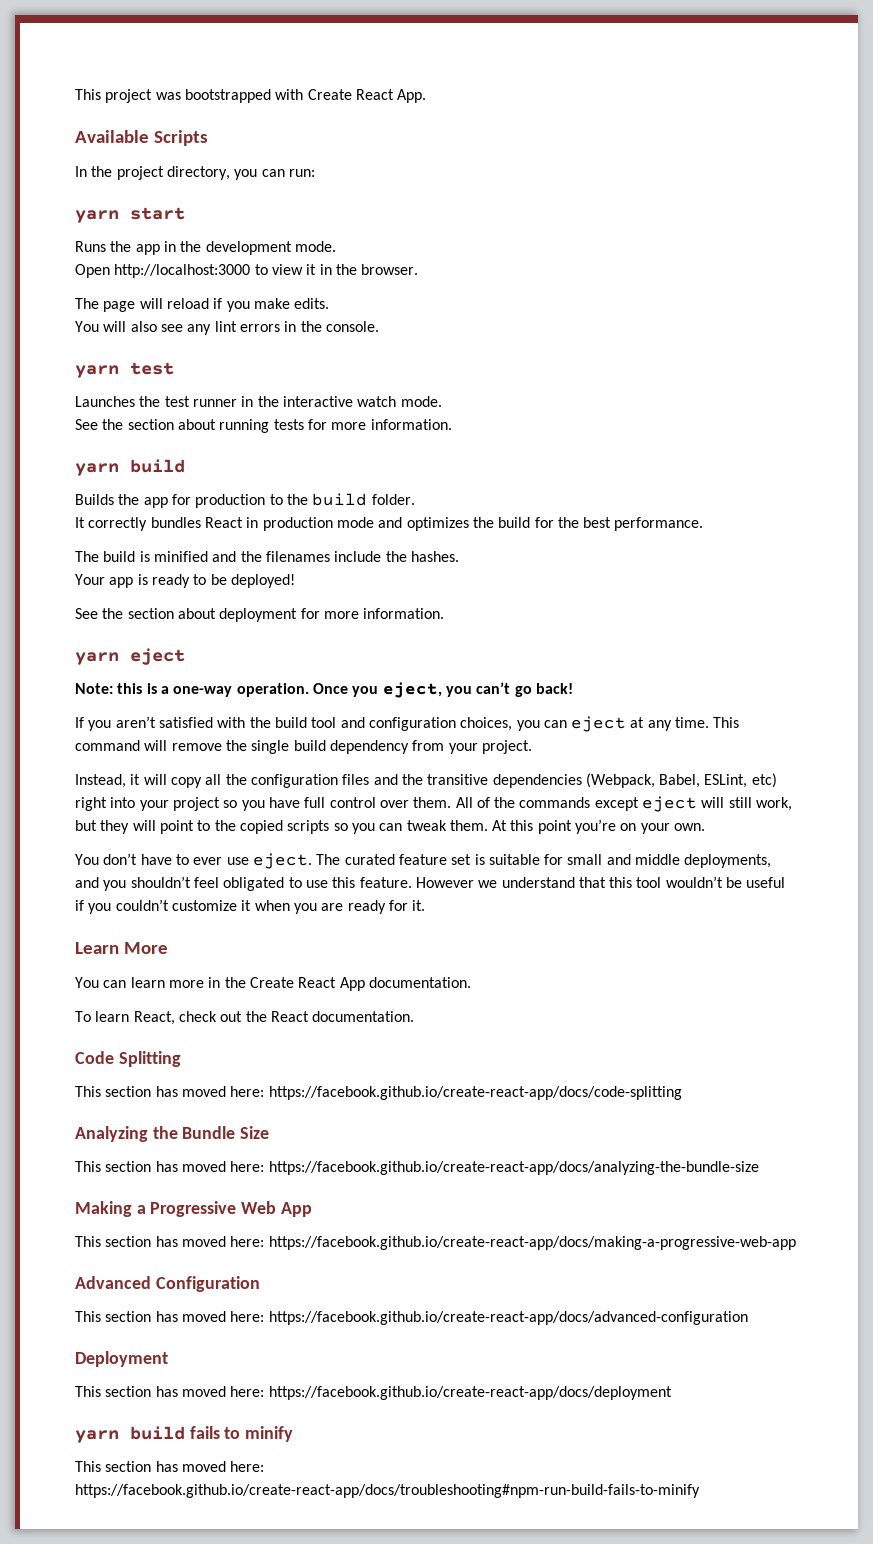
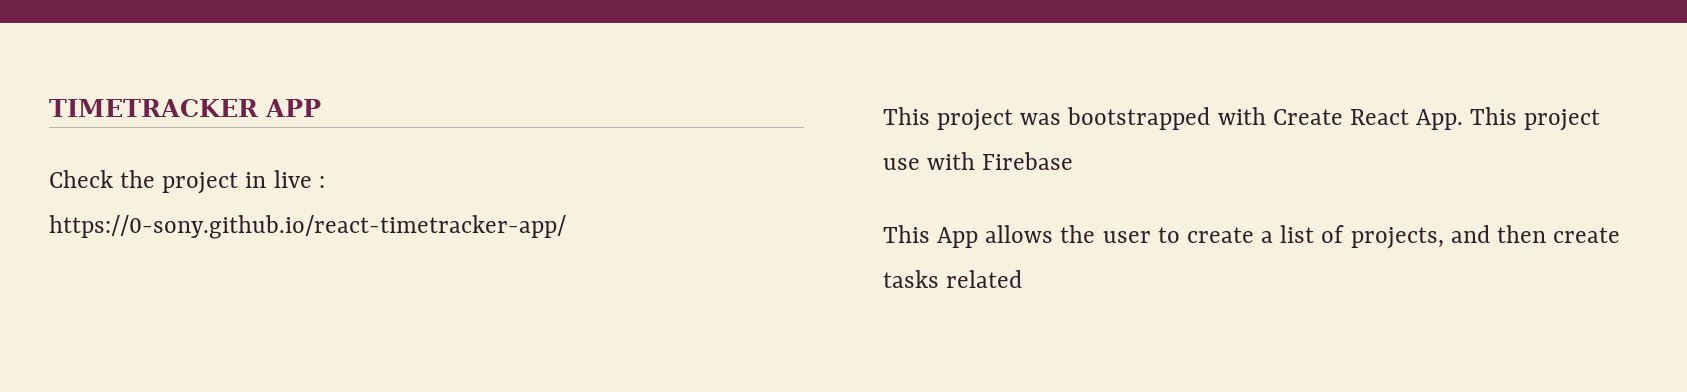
(75, 94) none -> [49,99,321,117] [49,170,325,194] [49,215,566,239] TIMETRACKER APP // Check the project in live : https://0-sony.github.io/react-timetracker-app/ //
[75,130,208,146] [75,166,315,180] [75,207,185,223] [75,241,336,255] [75,264,419,278] [75,298,330,312] [75,321,379,335] [75,362,174,378] [75,396,442,407] [75,419,452,433] [75,459,185,476] [75,493,415,508] [75,517,704,531] [75,551,459,562] [75,574,295,588] [75,608,445,622] [75,648,185,665] [75,682,573,698] [75,716,740,732] [75,740,532,754] [75,773,777,788] [75,796,793,812] [75,819,706,834] [75,853,772,869] [75,876,786,891] [75,899,426,914] [75,942,168,954] [75,977,471,991] [75,1011,415,1025] [75,1051,181,1067] [75,1086,682,1100] [75,1126,270,1142] [75,1161,759,1175] [75,1201,312,1217] [75,1236,796,1250] [75,1276,260,1292] [75,1311,748,1325] [75,1351,168,1367] [75,1386,672,1400] [75,1426,294,1443] [75,1461,265,1472] [75,1484,700,1498] // Available Scripts // In the project directory, you can run: // yarn start // Runs the app in the development mode. // Open http://localhost:3000 to view it in the browser. // The page will reload if you make edits. // You will also see any lint errors in the console. // yarn test // Launches the test runner in the interactive watch mode. // See the section about running tests for more information. // yarn build // Builds the app for production to the build folder. // It correctly bundles React in production mode and optimizes the build for the best performance. // The build is minified and the filenames include the hashes. // Your app is ready to be deployed! // See the section about deployment for more information. // yarn eject // Note: this is a one-way operation. Once you eject, you can’t go back! // If you aren’t satisfied with the build tool and configuration choices, you can eject at any time. This command will remove the single build dependency from your project. // Instead, it will copy all the configuration files and the transitive dependencies (Webpack, Babel, ESLint, etc) right into your project so you have full control over them. All of the commands except eject will still work, but they will point to the copied scripts so you can tweak them. At this point you’re on your own. // You don’t have to ever use eject. The curated feature set is suitable for small and middle deployments, and you shouldn’t feel obligated to use this feature. However we understand that this tool wouldn’t be useful if you couldn’t customize it when you are ready for it. // Learn More // You can learn more in the Create React App documentation. // To learn React, check out the React documentation. // Code Splitting // This section has moved here: https://facebook.github.io/create-react-app/docs/code-splitting // Analyzing the Bundle Size // This section has moved here: https://facebook.github.io/create-react-app/docs/analyzing-the-bundle-size // Making a Progressive Web App // This section has moved here: https://facebook.github.io/create-react-app/docs/making-a-progressive-web-app // Advanced Configuration // This section has moved here: https://facebook.github.io/create-react-app/docs/advanced-configuration // Deployment // This section has moved here: https://facebook.github.io/create-react-app/docs/deployment // yarn build fails to minify // This section has moved here: https://facebook.github.io/create-react-app/docs/troubleshooting#npm-run-build-fails-to-minify -> [1470,107,1601,131] [883,152,1074,170] [883,225,1621,249] [883,270,1023,288] This project use with Firebase // This App allows the user to create a list of projects, and then create tasks related

